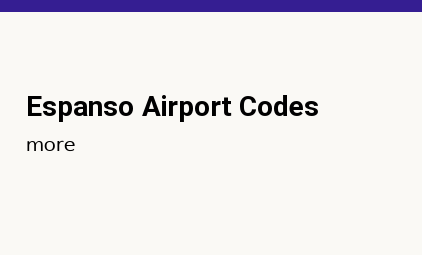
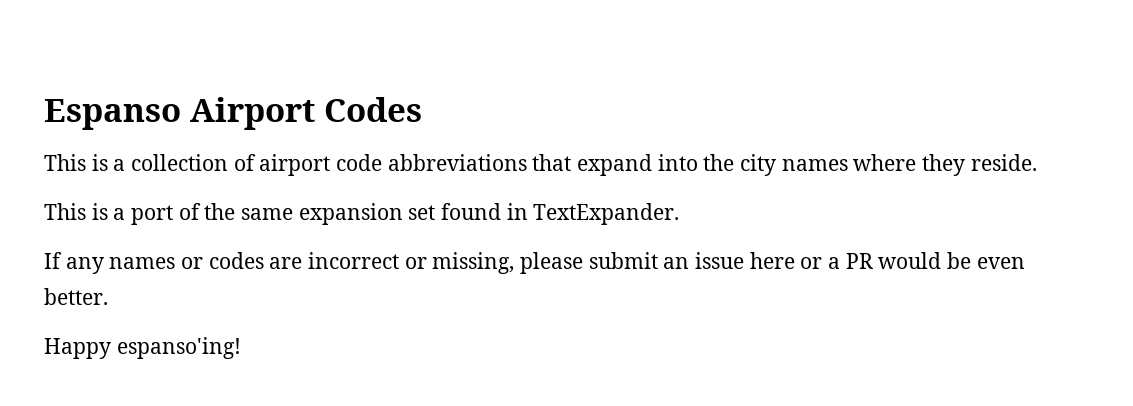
[26,140,75,152] more -> [44,154,1037,176] [44,203,680,225] [44,252,1025,274] [44,288,108,305] [44,337,241,359] This is a collection of airport code abbreviations that expand into the city names where they reside. // This is a port of the same expansion set found in TextExpander. // If any names or codes are incorrect or missing, please submit an issue here or a PR would be even better. // Happy espanso'ing!

